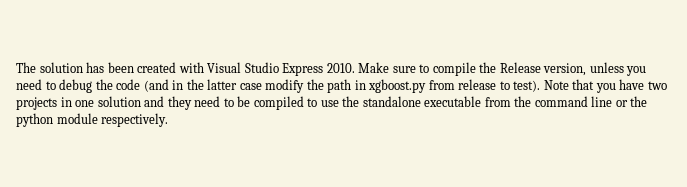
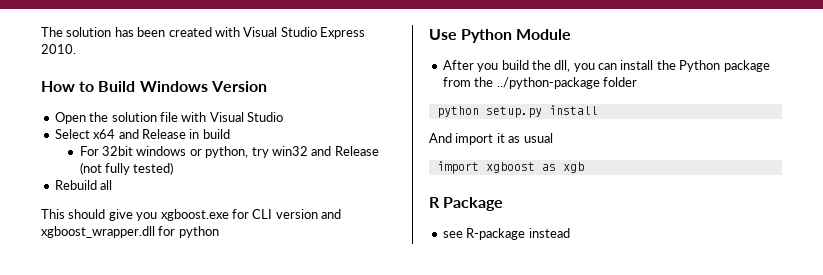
[358,62,647,76] [16,79,667,93] [16,96,648,110] [16,113,169,127] Make sure to compile the Release version, unless you need to debug the code (and in the latter case modify the path in xgboost.py from release to test). Note that you have two projects in one solution and they need to be compiled to use the standalone executable from the command line or the python module respectively. -> [41,81,267,92] [54,112,283,124] [54,129,230,139] [79,146,379,158] [79,162,174,175] [54,180,113,190] [41,209,341,221] [41,226,219,238] [429,29,572,43] [442,60,770,72] [442,77,637,89] [436,105,598,118] [429,133,553,145] [436,161,584,174] [429,197,504,211] [442,228,570,240] // How to Build Windows Version // Open the solution file with Visual Studio // Select x64 and Release in build // For 32bit windows or python, try win32 and Release (not fully tested) // Rebuild all // This should give you xgboost.exe for CLI version and xgboost_wrapper.dll for python // Use Python Module // After you build the dll, you can install the Python package from the ../python-package folder // python setup.py install // And import it as usual // import xgboost as xgb // R Package // see R-package instead

